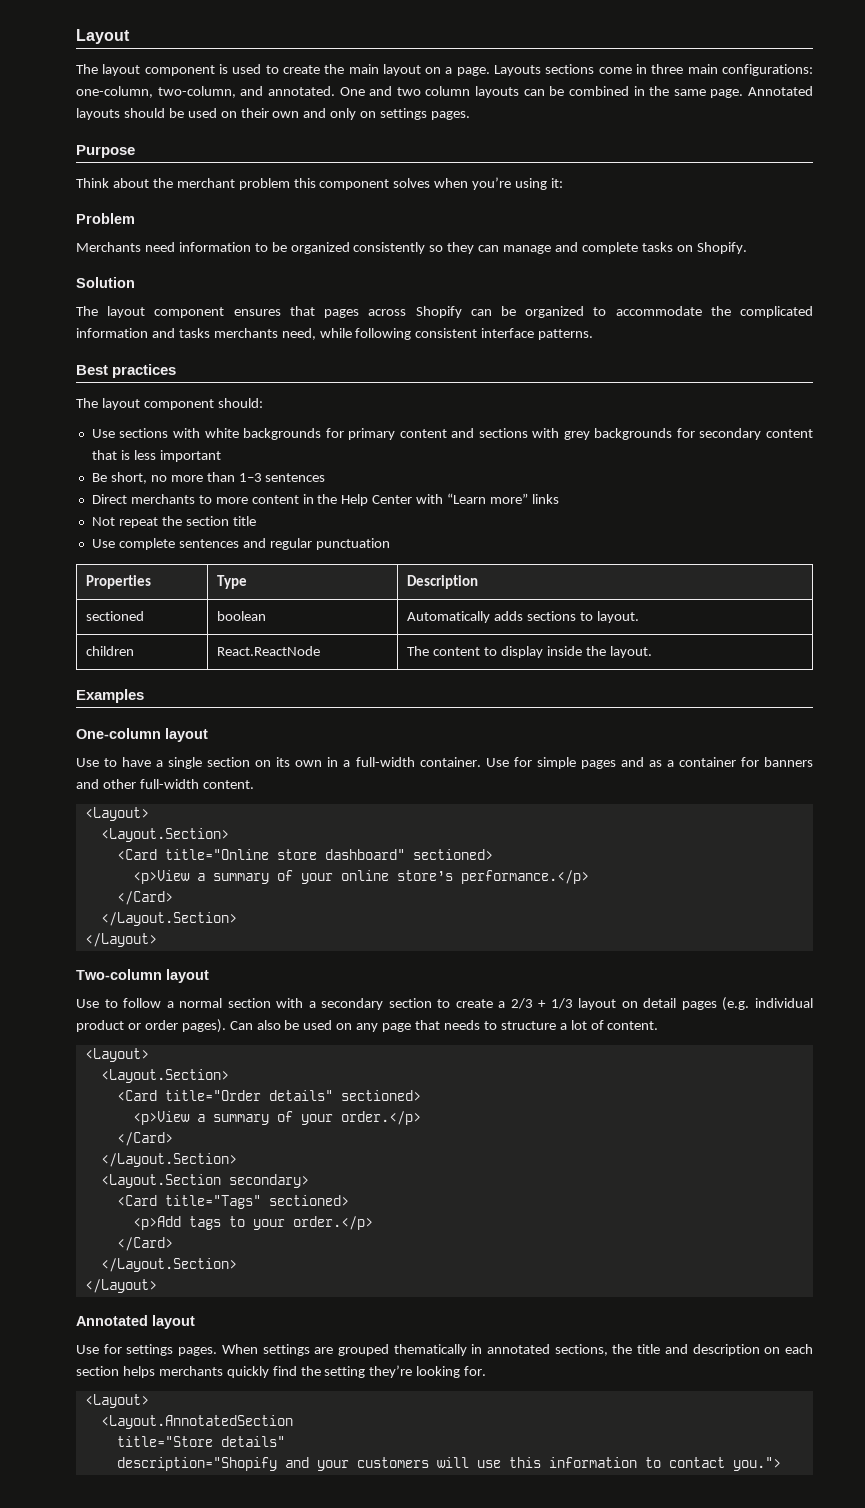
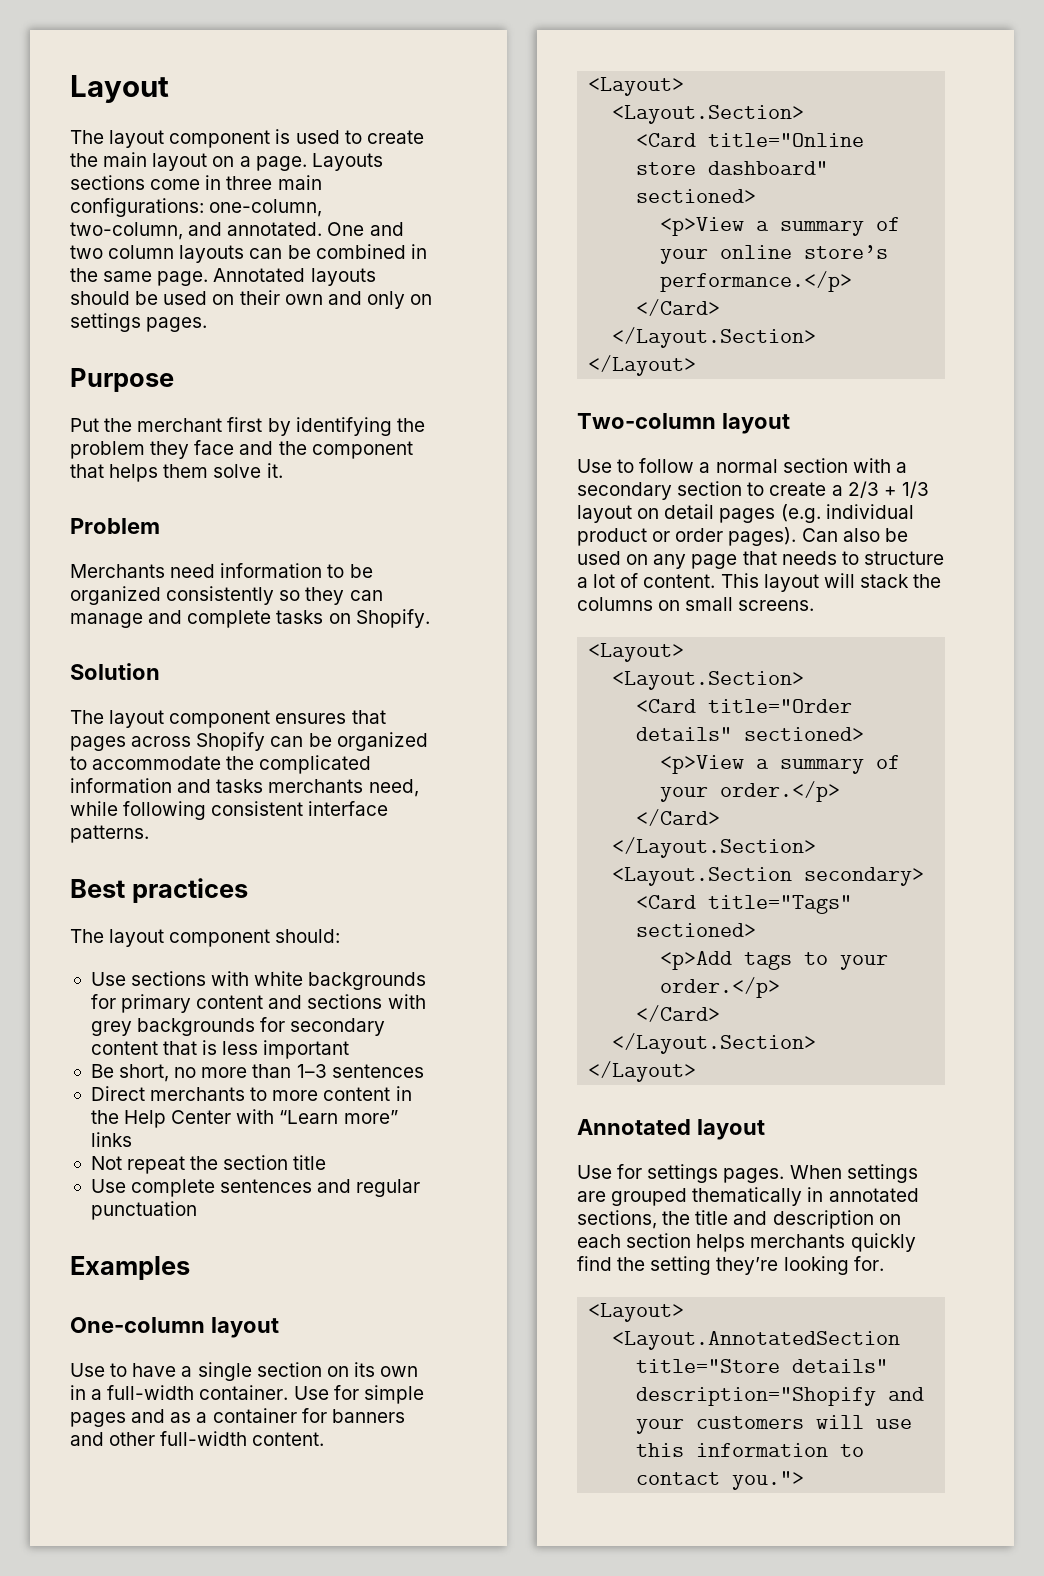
[76,177,564,190] Think about the merchant problem this component solves when you’re using it: -> [70,417,425,436] [70,440,413,459] [70,463,283,482] Put the merchant first by identifying the problem they face and the component that helps them solve it.
[86,575,152,589] [217,575,248,589] [407,575,479,589] [86,611,145,621] [217,611,267,621] [407,611,640,623] [86,646,135,656] [217,646,321,656] [407,646,652,658] // Properties | Type | Description // sectioned | boolean | Automatically adds sections to layout. // children | React.ReactNode | The content to display inside the layout. -> (197, 1210) none
(659, 1025) none -> [720,573,942,592] [577,597,815,611] This layout will stack the columns on small screens.

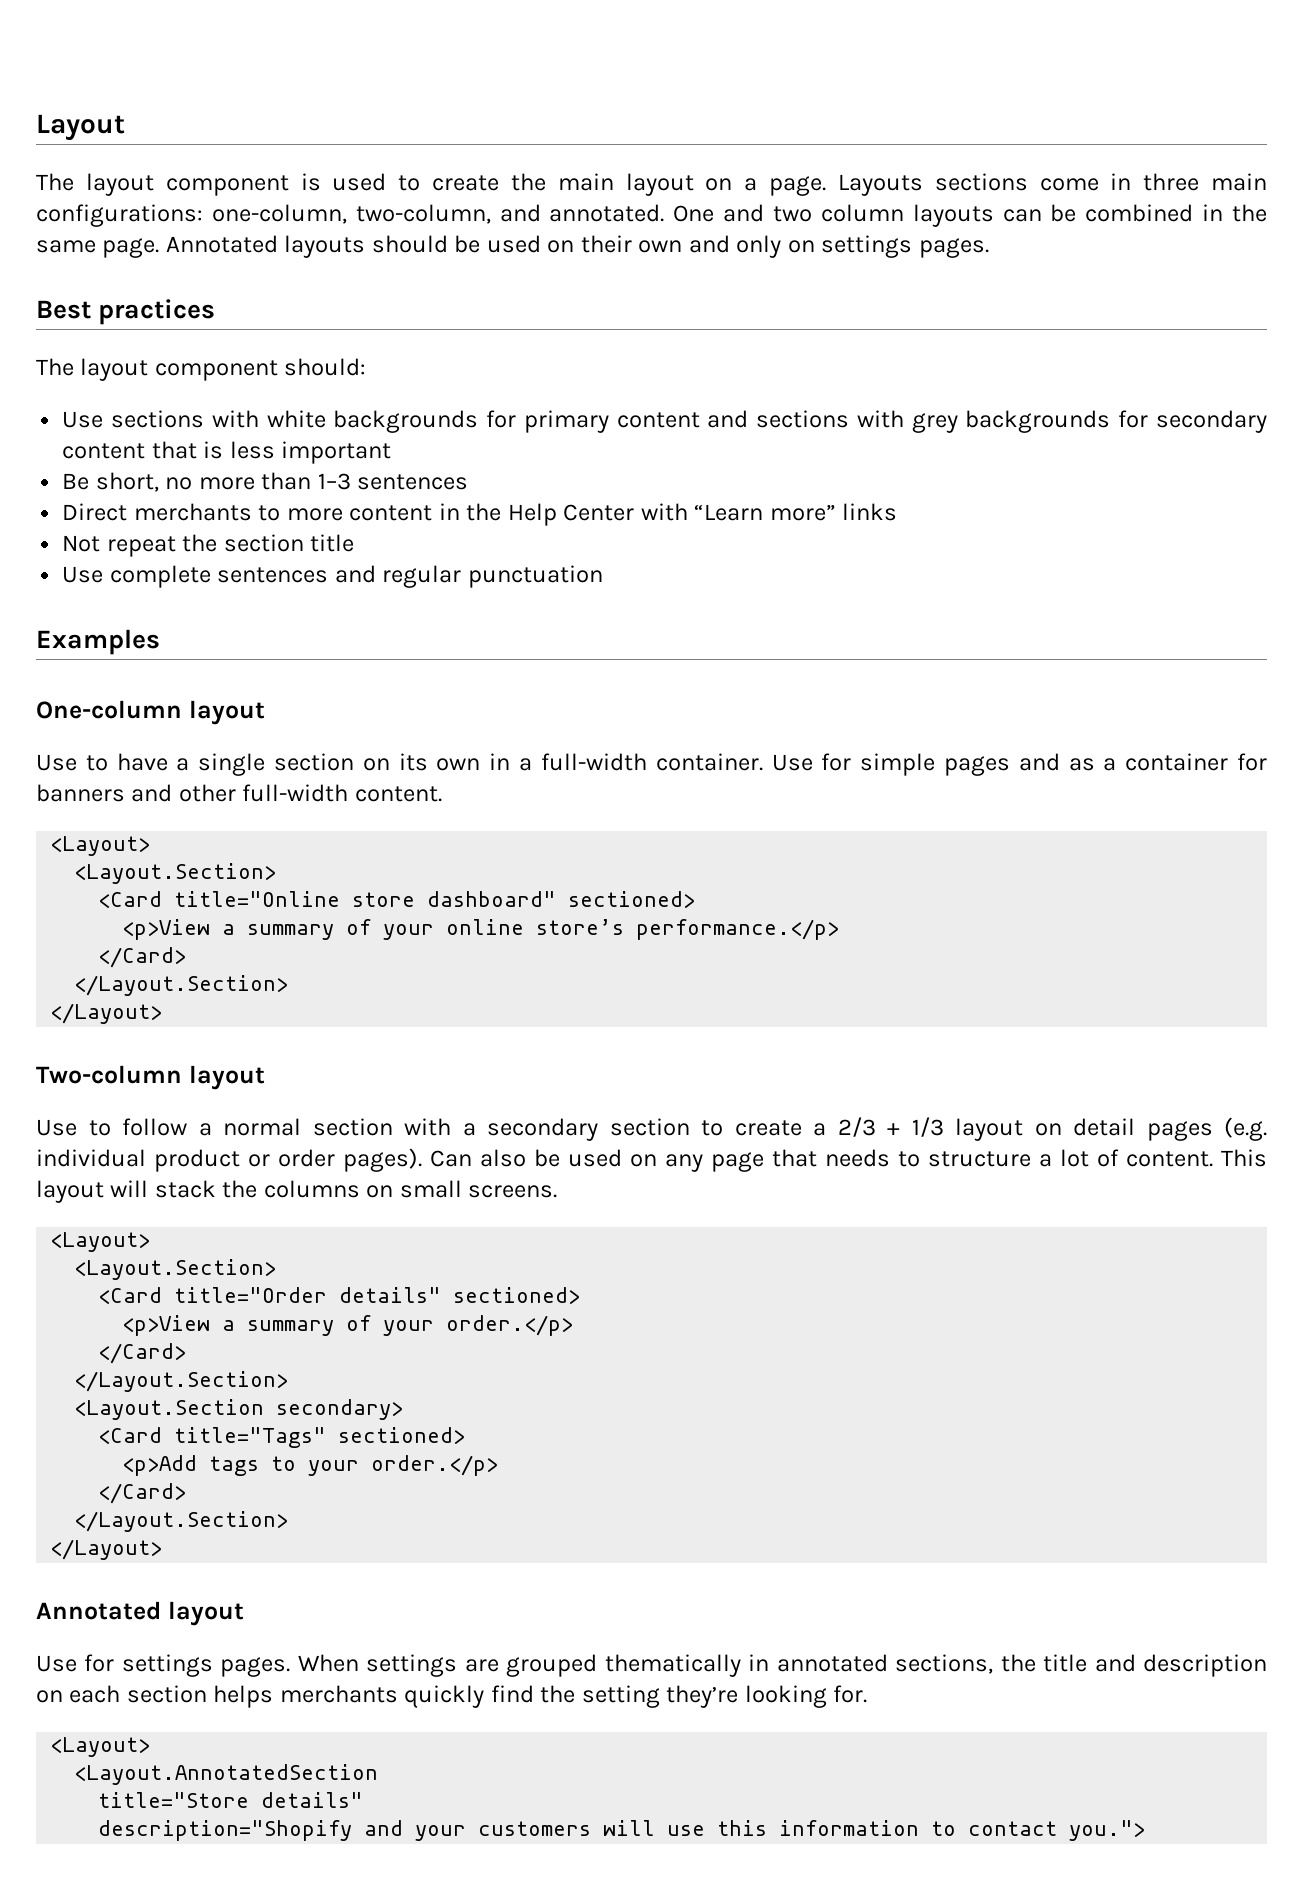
[70,368,174,392] [70,417,425,436] [70,440,413,459] [70,463,283,482] [70,518,160,534] [70,563,373,578] [70,586,383,605] [70,609,430,628] [70,663,160,680] [70,710,386,728] [70,732,428,751] [70,755,372,774] [70,778,419,797] [70,801,389,820] [70,825,149,843] // Purpose // Put the merchant first by identifying the problem they face and the component that helps them solve it. // Problem // Merchants need information to be organized consistently so they can manage and complete tasks on Shopify. // Solution // The layout component ensures that pages across Shopify can be organized to accommodate the complicated information and tasks merchants need, while following consistent interface patterns. -> (989, 248) none

